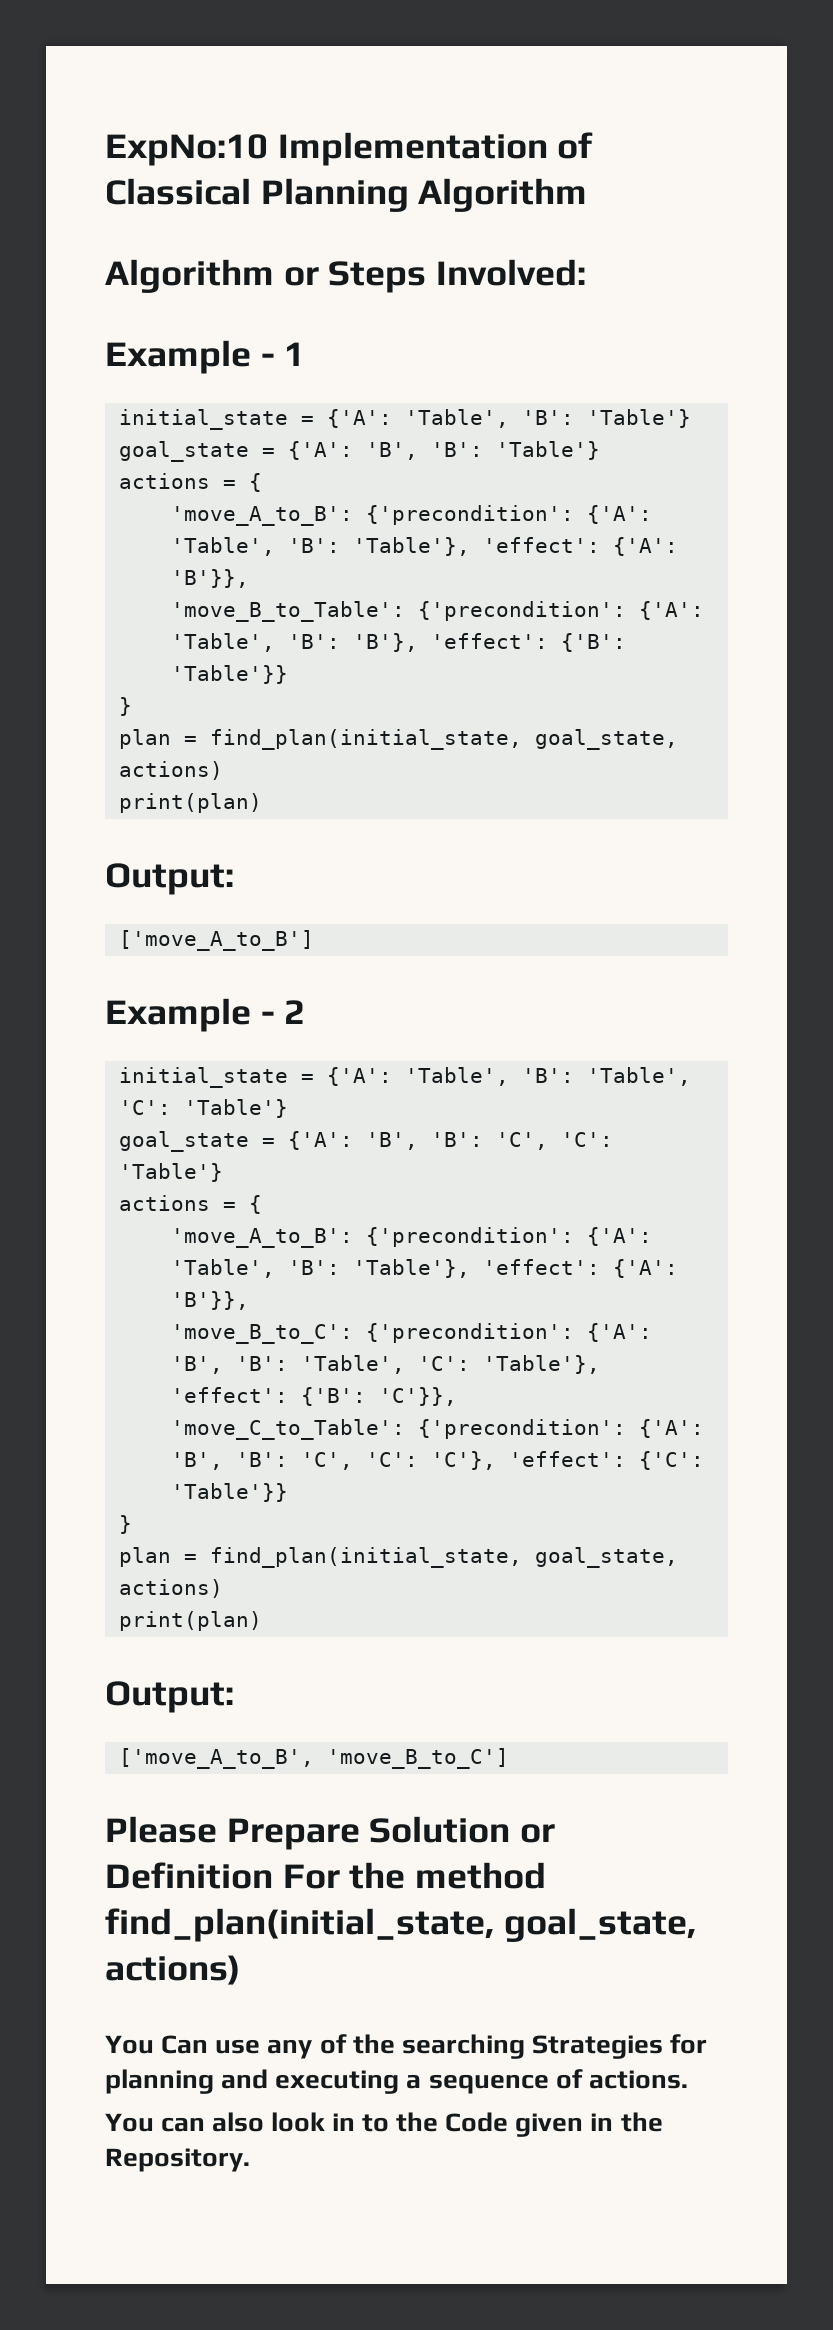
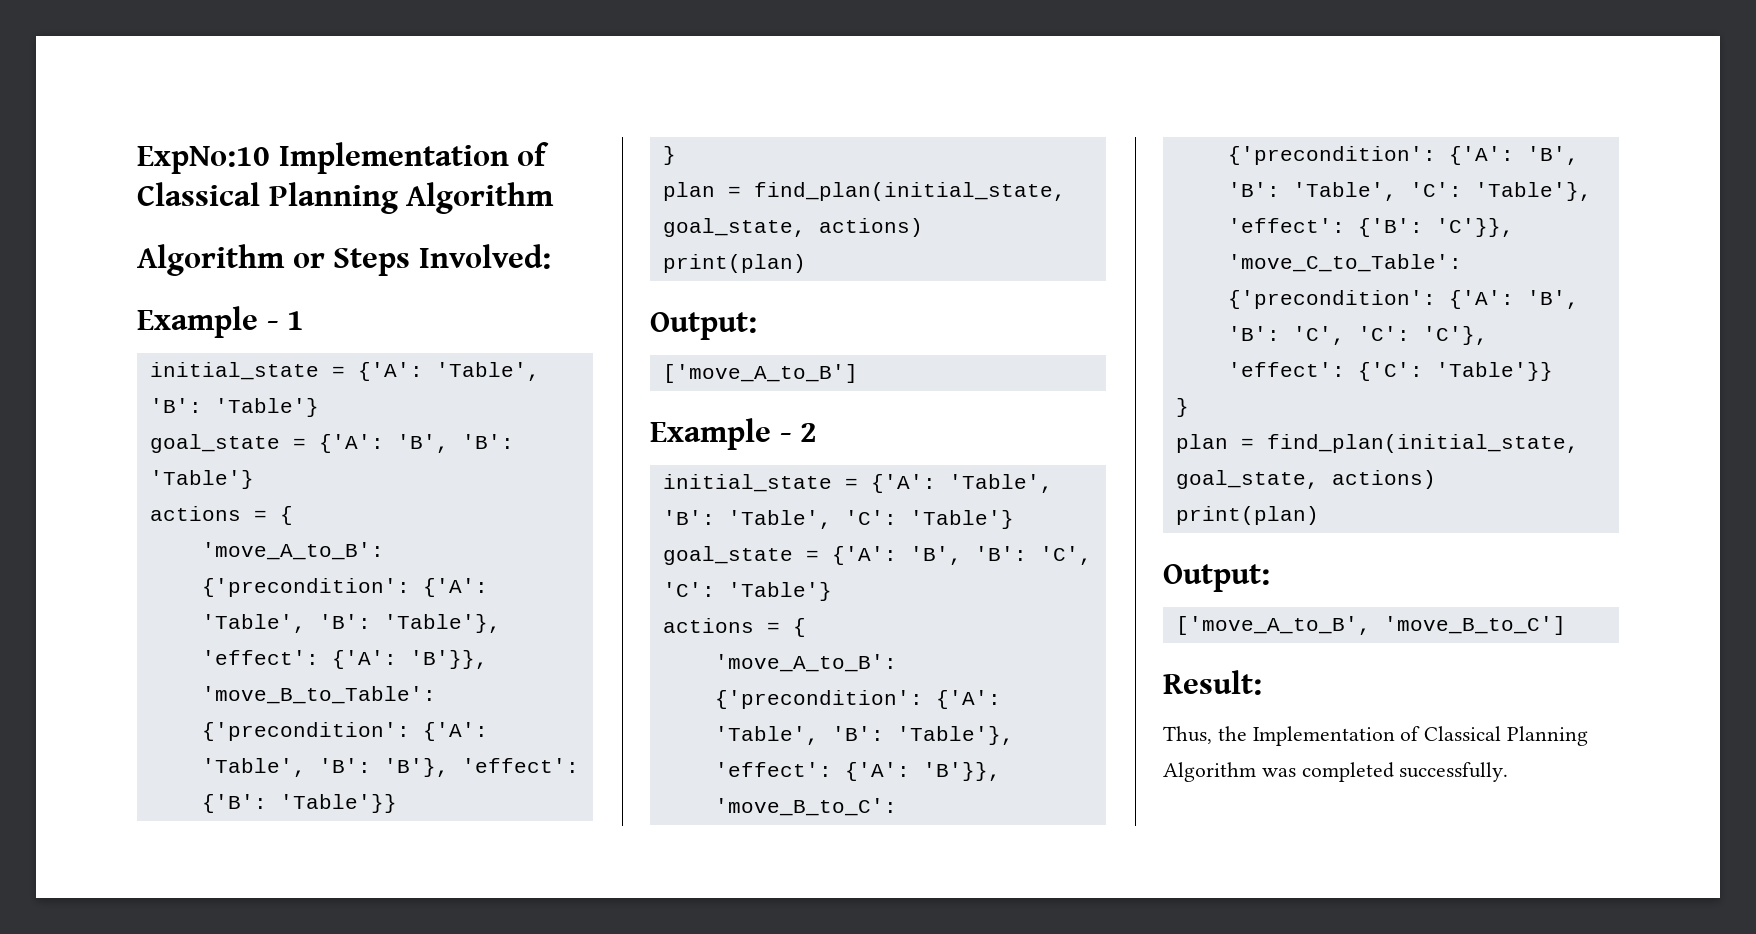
[105,1816,556,1850] [105,1862,547,1889] [105,1908,696,1942] [105,1955,241,1985] [105,2034,708,2059] [105,2069,688,2094] [105,2112,663,2137] [105,2148,250,2172] Please Prepare Solution or Definition For the method find_plan(initial_state, goal_state, actions) // You Can use any of the searching Strategies for planning and executing a sequence of actions. // You can also look in to the Code given in the Repository. -> [1163,670,1262,695] [1163,726,1589,746] [1163,762,1509,782] Result: // Thus, the Implementation of Classical Planning Algorithm was completed successfully.

